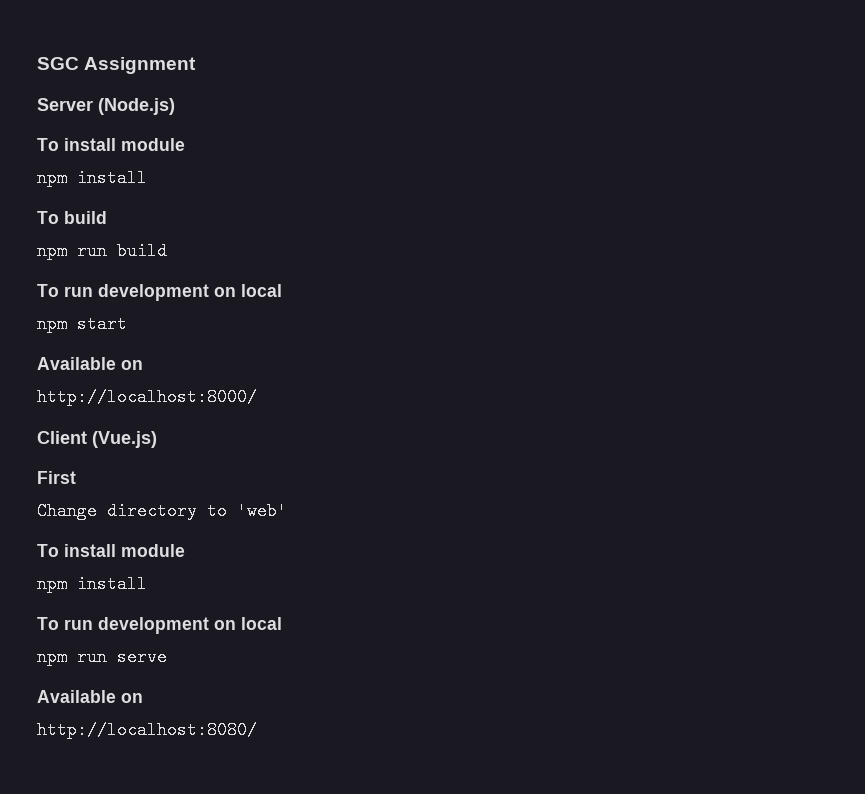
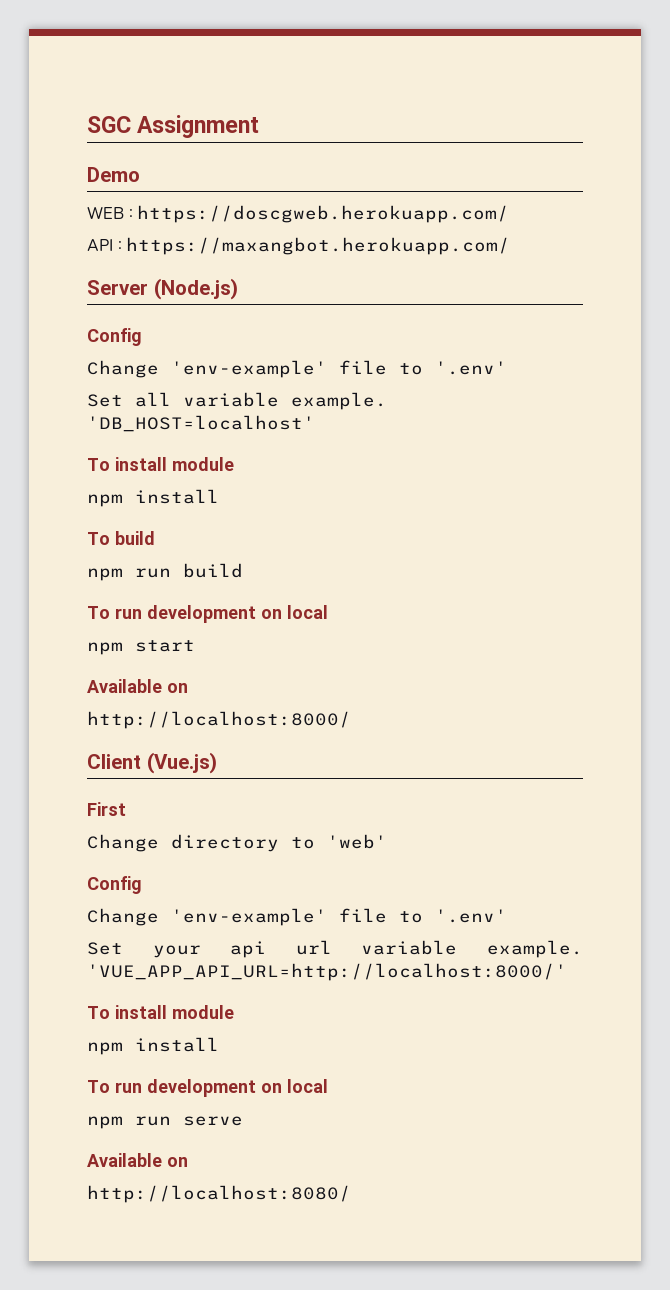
[37,98,175,115] Server (Node.js) -> [87,167,140,182] [87,205,510,223] [87,237,511,255] [87,278,238,300] [87,328,142,346] [87,360,507,378] [87,392,387,410] [87,415,315,432] Demo // WEB : https://doscgweb.herokuapp.com/ // API : https://maxangbot.herokuapp.com/ // Server (Node.js) // Config // Change 'env-example' file to '.env' // Set all variable example. 'DB_HOST=localhost'
(287, 511) none -> [87,876,142,894] [87,908,507,926] [87,940,583,958] [87,963,567,981] // Config // Change 'env-example' file to '.env' // Set your api url variable example. 'VUE_APP_API_URL=http://localhost:8000/'

